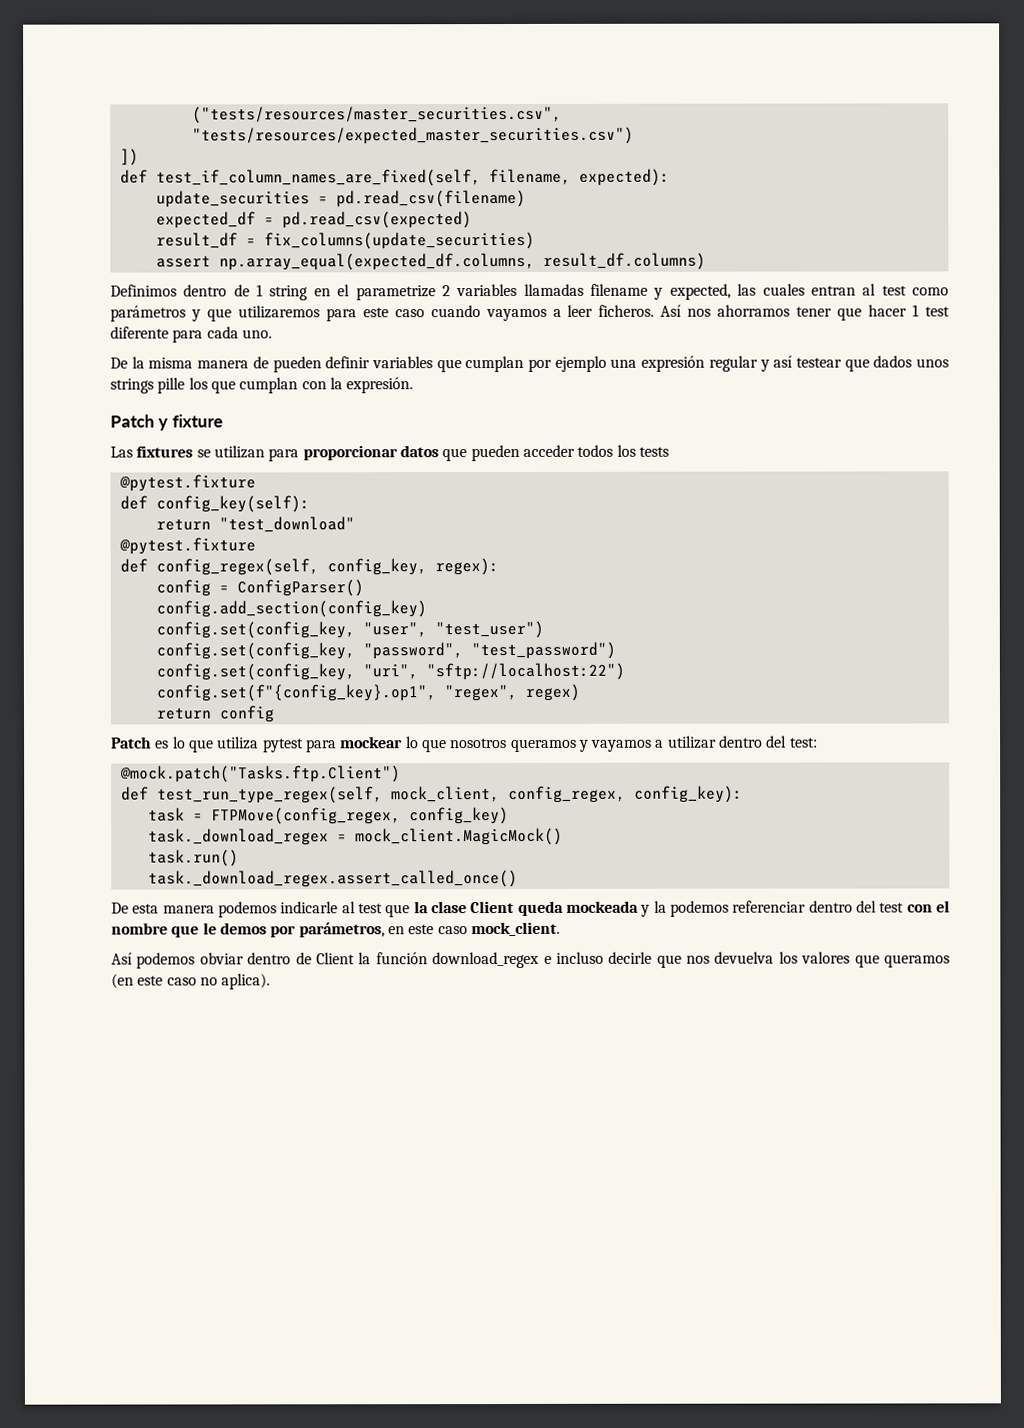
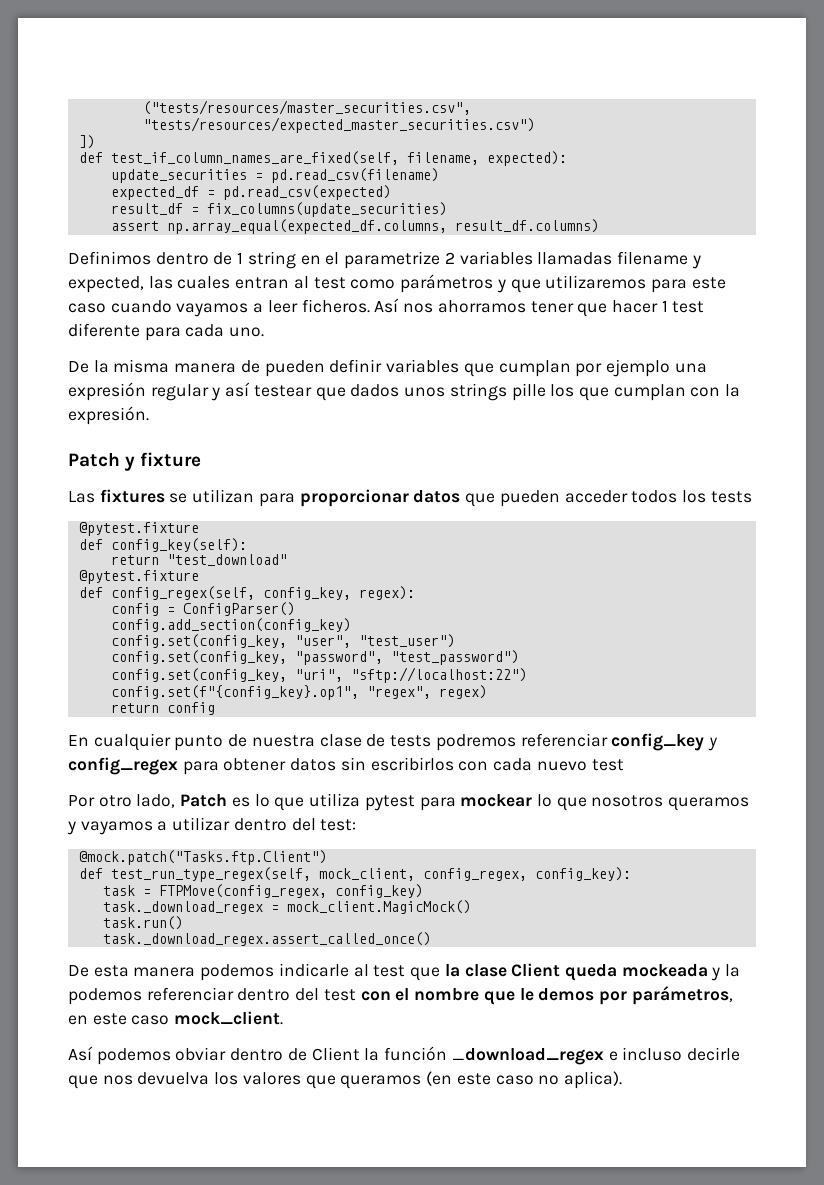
(275, 714) none -> [68,733,717,751] [68,757,624,775] [68,794,176,808] En cualquier punto de nuestra clase de tests podremos referenciar config_key y config_regex para obtener datos sin escribirlos con cada nuevo test // Por otro lado,
[432,951,540,969] download_regex -> [451,1048,604,1065] _download_regex

